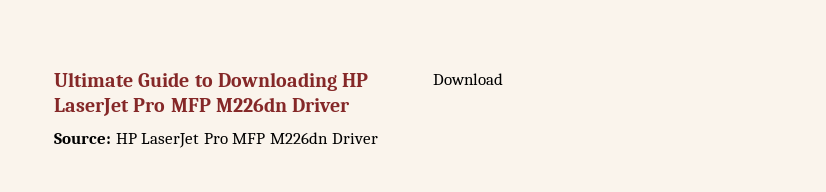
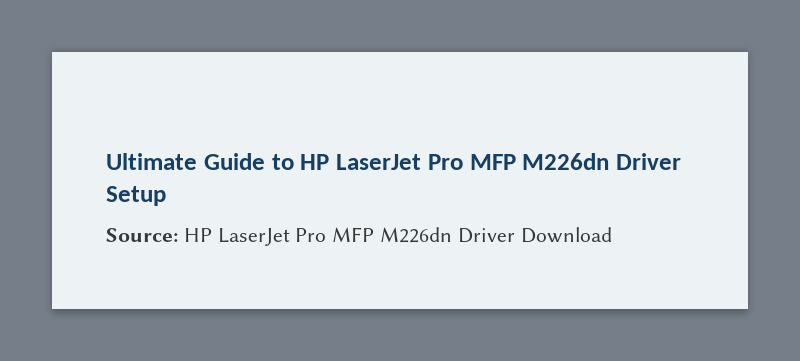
[217,72,369,91] [54,97,351,116] Downloading HP LaserJet Pro MFP M226dn Driver -> [300,153,681,170] [106,186,166,206] HP LaserJet Pro MFP M226dn Driver Setup

